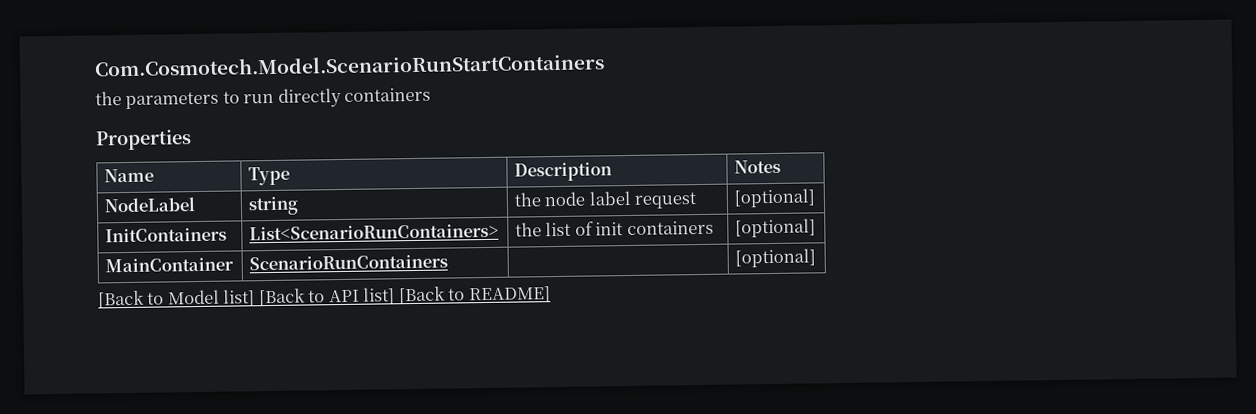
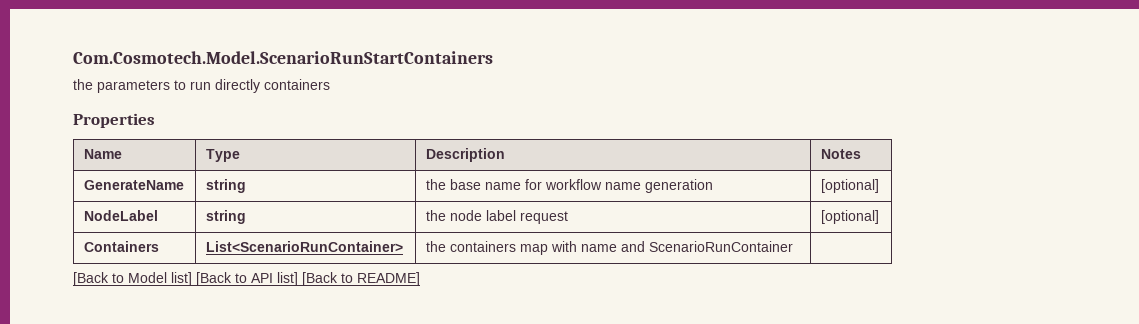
(782, 166) none -> [83,180,184,190] [205,179,246,193] [425,179,713,193] [820,179,879,193] // GenerateName | string | the base name for workflow name generation | [optional]
[105,227,228,243] [249,223,500,241] [515,220,714,237] [735,218,817,238] [105,257,235,273] [249,254,449,271] [735,248,817,268] InitContainers | List<ScenarioRunContainers> | the list of init containers | [optional] // MainContainer | ScenarioRunContainers | | [optional] -> [83,241,159,252] [205,241,403,252] [425,241,793,255] Containers | List<ScenarioRunContainer> | the containers map with name and ScenarioRunContainer |

